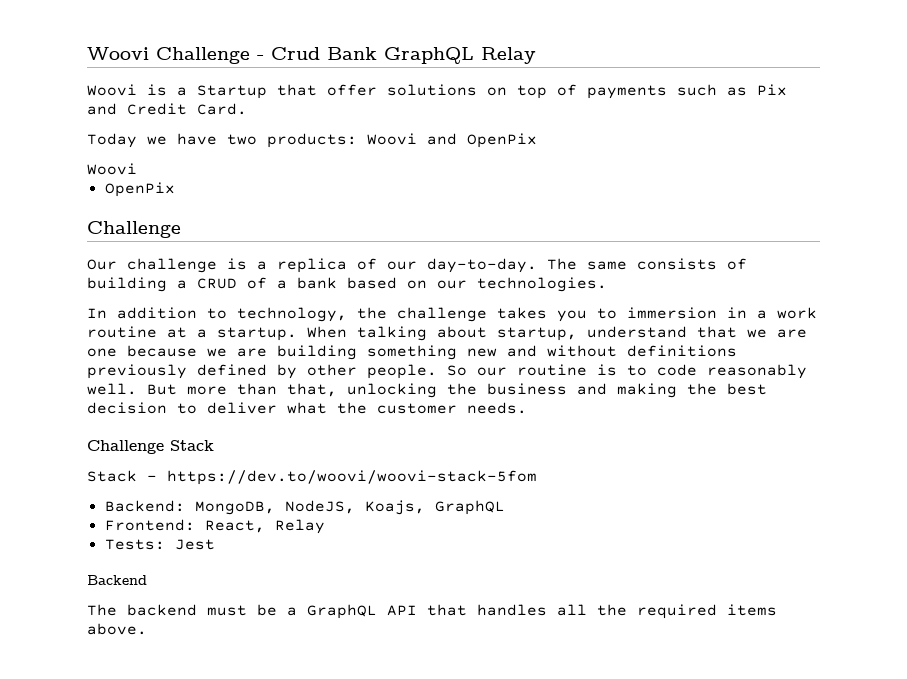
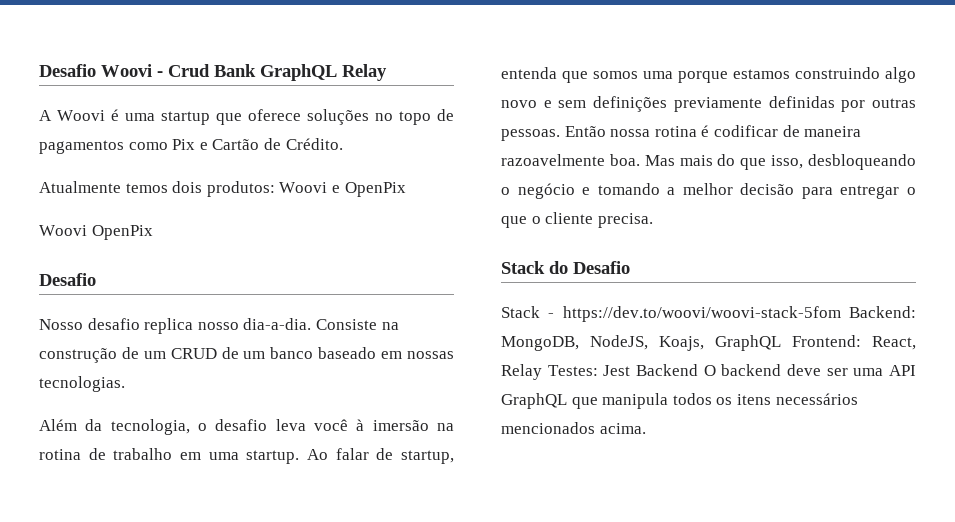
[87,47,250,64] Woovi Challenge -> [39,64,152,77] Desafio Woovi
[87,84,787,99] [87,103,247,115] [87,133,457,148] Woovi is a Startup that offer solutions on top of payments such as Pix and Credit Card. // Today we have two products: Woovi and -> [39,109,454,125] [39,138,343,154] [39,181,340,197] A Woovi é uma startup que oferece soluções no topo de pagamentos como Pix e Cartão de Crédito. // Atualmente temos dois produtos: Woovi e
[104,182,175,197] [87,221,181,238] [87,258,747,273] [87,277,607,292] [87,307,817,322] [87,326,807,341] [87,345,737,360] [87,364,807,379] [87,383,767,398] [87,402,527,414] [87,440,214,454] // OpenPix // Challenge // Our challenge is a replica of our day-to-day. The same consists of building a CRUD of a bank based on our technologies. // In addition to technology, the challenge takes you to immersion in a work routine at a startup. When talking about startup, understand that we are one because we are building something new and without definitions previously defined by other people. So our routine is to code reasonably well. But more than that, unlocking the business and making the best decision to deliver what the customer needs. // Challenge Stack -> [91,225,153,240] [39,273,96,286] [39,318,399,334] [39,347,455,363] [39,376,125,392] [39,419,454,435] [39,448,454,464] [501,67,916,83] [501,96,916,112] [501,125,862,141] [501,154,916,170] [501,183,916,199] [501,212,653,228] [501,261,630,274] OpenPix // Desafio // Nosso desafio replica nosso dia-a-dia. Consiste na construção de um CRUD de um banco baseado em nossas tecnologias. // Além da tecnologia, o desafio leva você à imersão na rotina de trabalho em uma startup. Ao falar de startup, entenda que somos uma porque estamos construindo algo novo e sem definições previamente definidas por outras pessoas. Então nossa rotina é codificar de maneira razoavelmente boa. Mas mais do que isso, desbloqueando o negócio e tomando a melhor decisão para entregar o que o cliente precisa. // Stack do Desafio
(537, 477) // -> (841, 314) none
(505, 507) // -> (781, 343) none
[104,539,165,550] // Tests: -> [547,365,598,376] Testes:
(215, 544) // -> (631, 370) none
[87,604,777,619] [87,623,147,635] // The backend must be a GraphQL API that handles all the required items above. -> [703,364,916,376] [501,393,858,409] [501,422,646,434] O backend deve ser uma API GraphQL que manipula todos os itens necessários mencionados acima.

